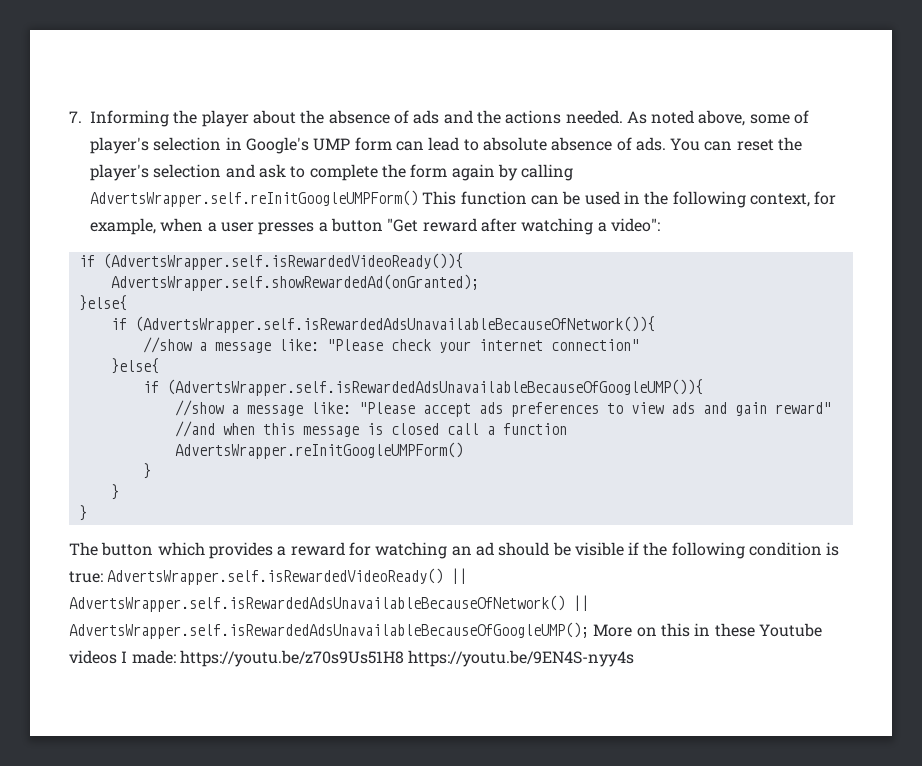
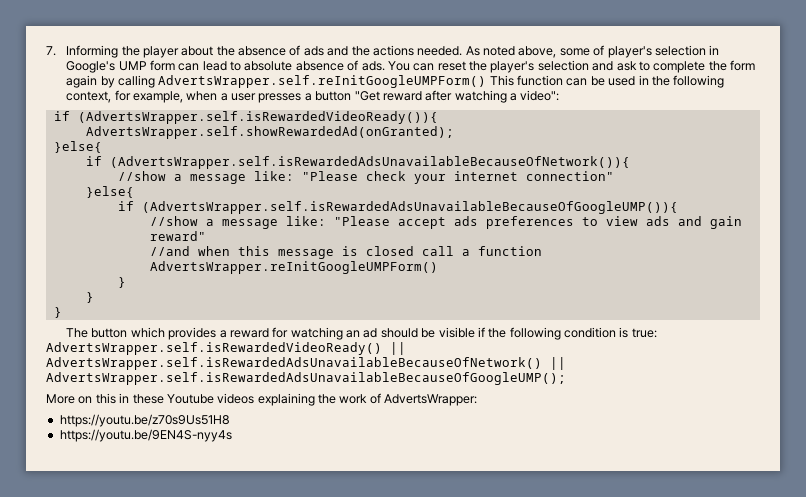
(589, 630) none -> (566, 378) //
[121,650,176,664] I made: -> [257,393,478,406] explaining the work of AdvertsWrapper: //
(404, 658) none -> (230, 420) //

